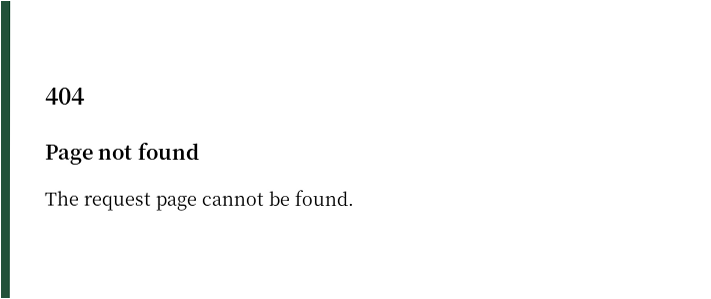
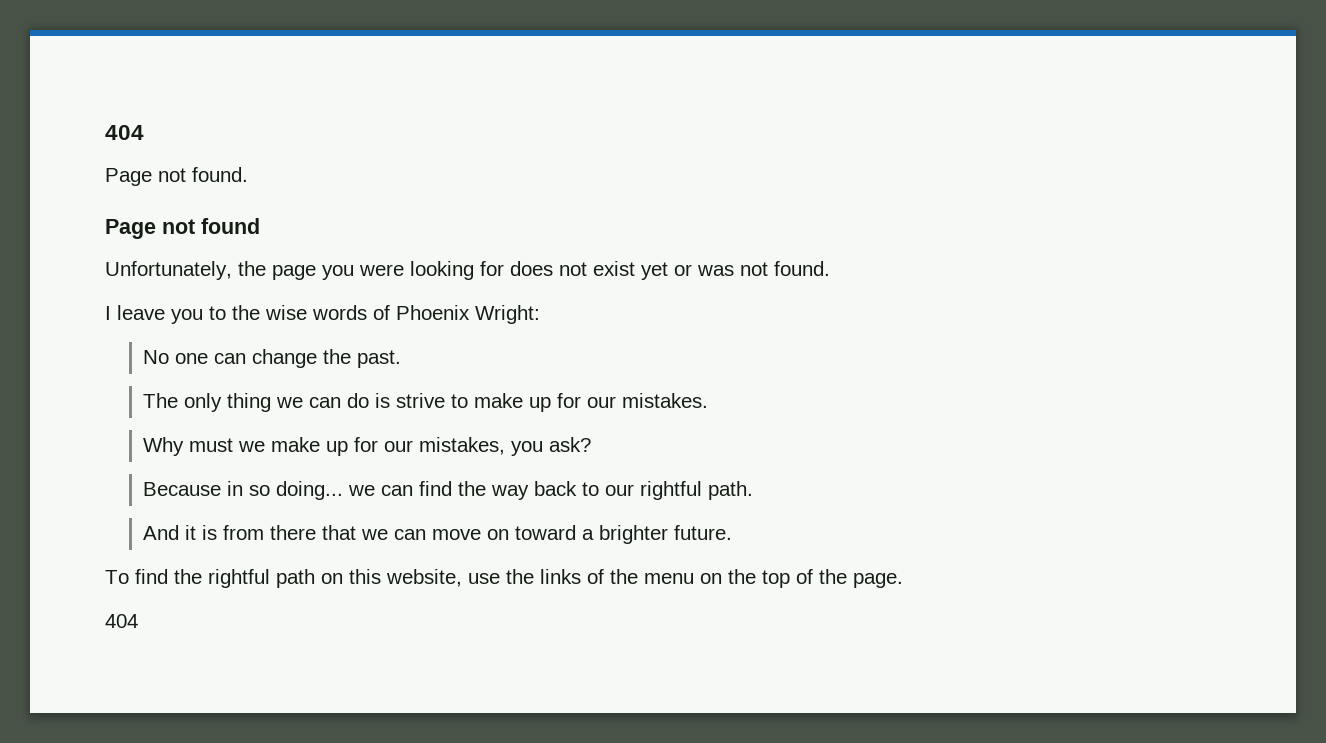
[45,87,85,105] 404 -> [105,125,144,140] [105,167,248,186] 404 // Page not found.
[44,189,354,211] The request page cannot be found. -> [105,261,830,280] [105,305,540,324] [143,349,402,368] [143,393,709,412] [143,437,592,456] [143,481,754,500] [143,525,733,544] [105,569,903,588] [105,614,138,628] Unfortunately, the page you were looking for does not exist yet or was not found. // I leave you to the wise words of Phoenix Wright: // No one can change the past. // The only thing we can do is strive to make up for our mistakes. // Why must we make up for our mistakes, you ask? // Because in so doing... we can find the way back to our rightful path. // And it is from there that we can move on toward a brighter future. // To find the rightful path on this website, use the links of the menu on the top of the page. // 404

